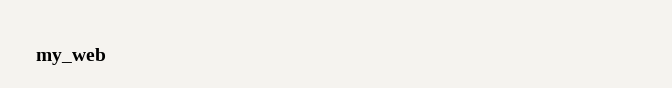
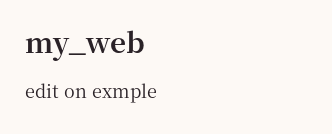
(106, 56) none -> [25,83,157,103] // edit on exmple

